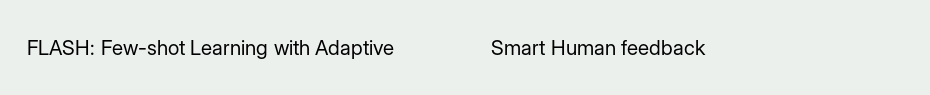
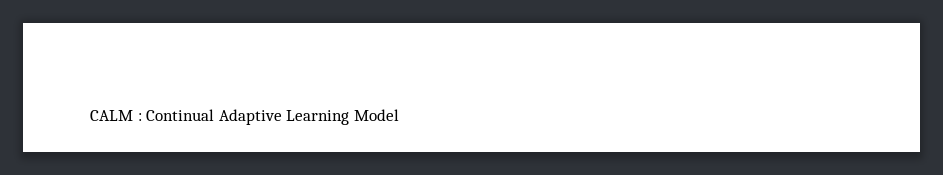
[27,40,707,59] FLASH: Few-shot Learning with Adaptive Smart Human feedback -> [90,109,399,125] CALM : Continual Adaptive Learning Model

